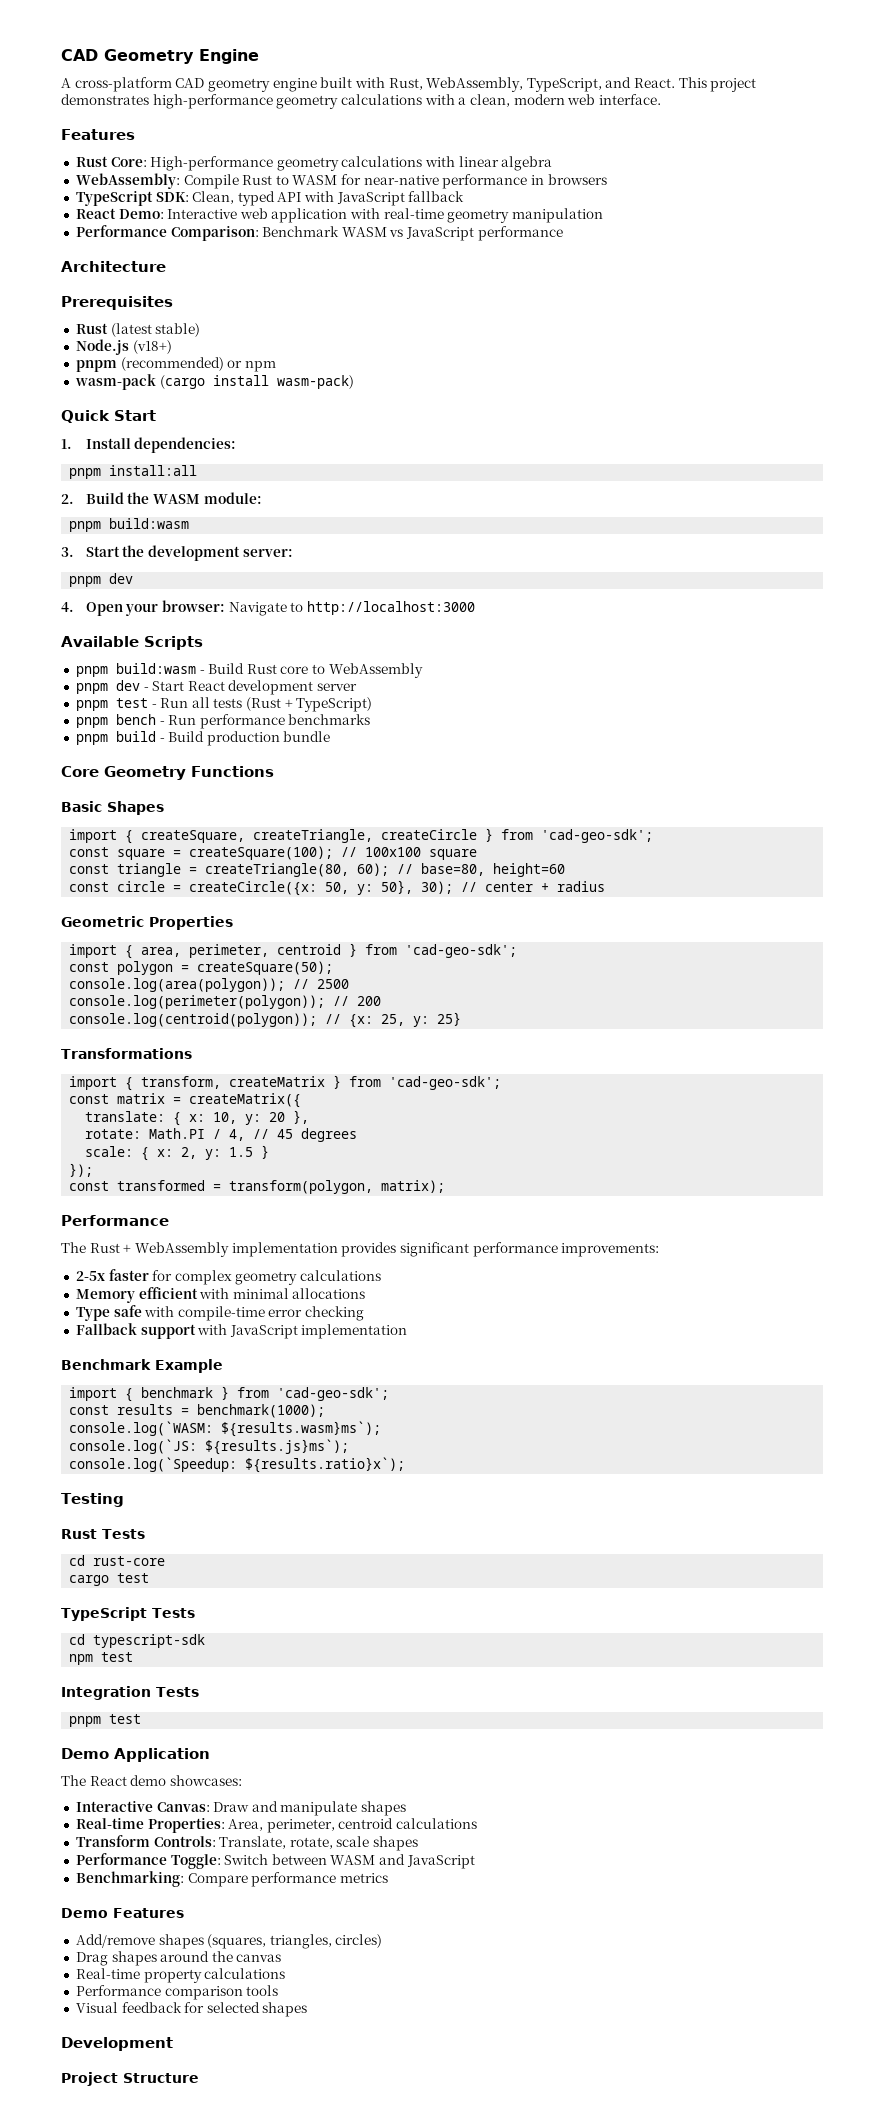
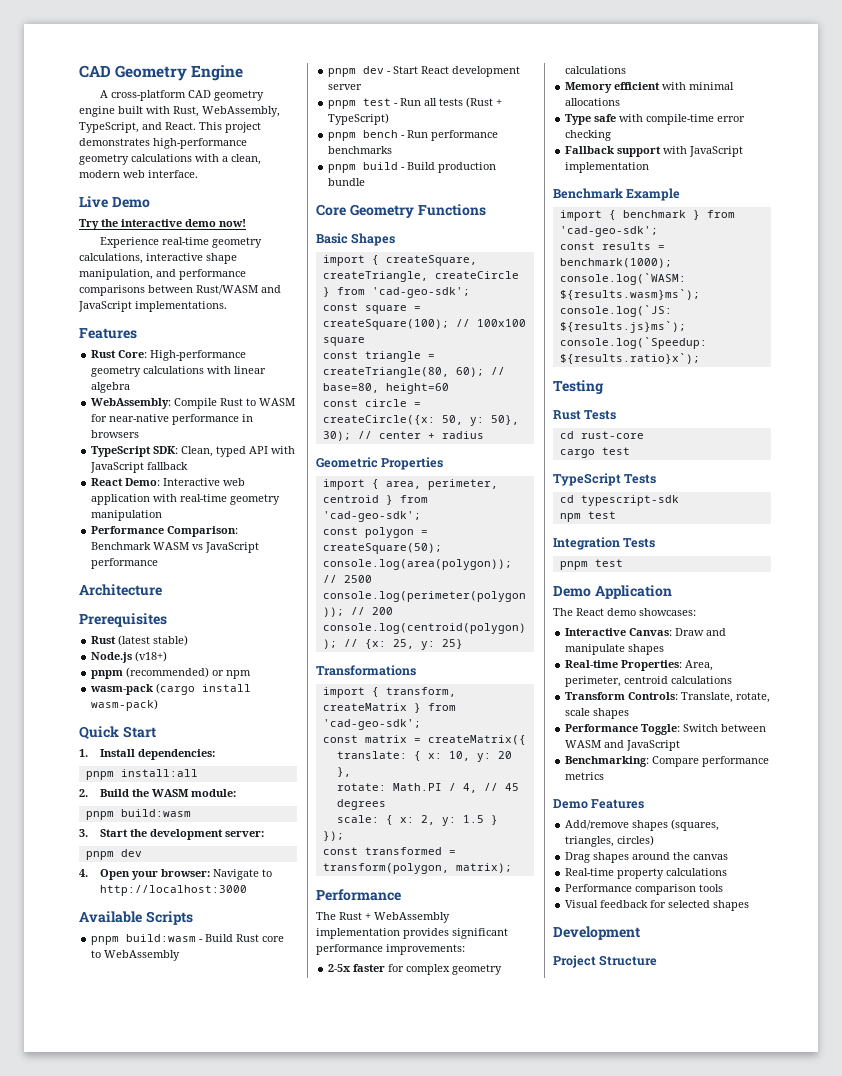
(661, 99) none -> [79,196,150,208] [79,219,246,230] [99,237,262,248] [79,253,237,264] [79,269,246,280] [79,285,281,296] [78,301,227,312] // Live Demo // Try the interactive demo now! // Experience real-time geometry calculations, interactive shape manipulation, and performance comparisons between Rust/WASM and JavaScript implementations.

